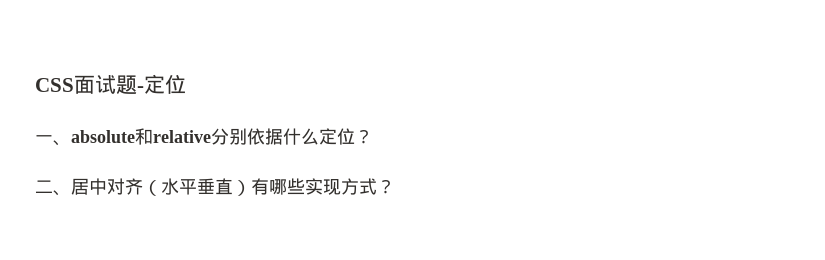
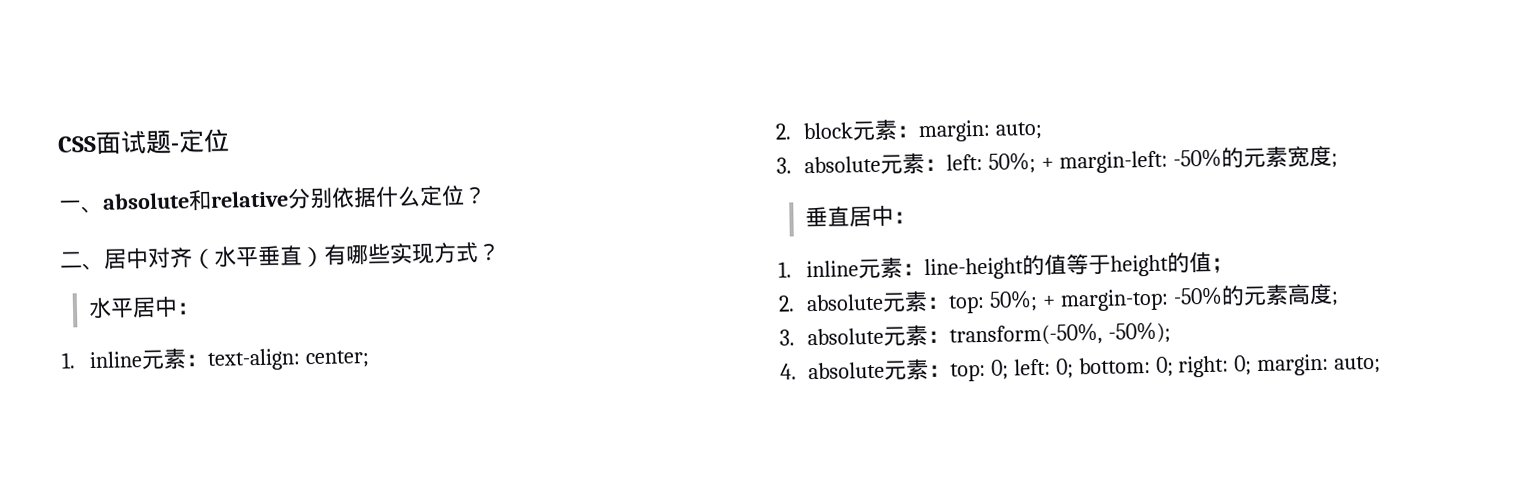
(395, 186) none -> [87,296,200,319] [61,348,370,371] [775,119,1043,143] [776,145,1338,175] [804,205,916,228] [778,251,1234,281] [778,283,1339,314] [779,321,1171,347] [780,353,1382,382] // 水平居中： // 1. inline元素：text-align: center; // 2. block元素：margin: auto; // 3. absolute元素：left: 50%; + margin-left: -50%的元素宽度; // 垂直居中： // 1. inline元素：line-height的值等于height的值； // 2. absolute元素：top: 50%; + margin-top: -50%的元素高度; // 3. absolute元素：transform(-50%, -50%); // 4. absolute元素：top: 0; left: 0; bottom: 0; right: 0; margin: auto;

